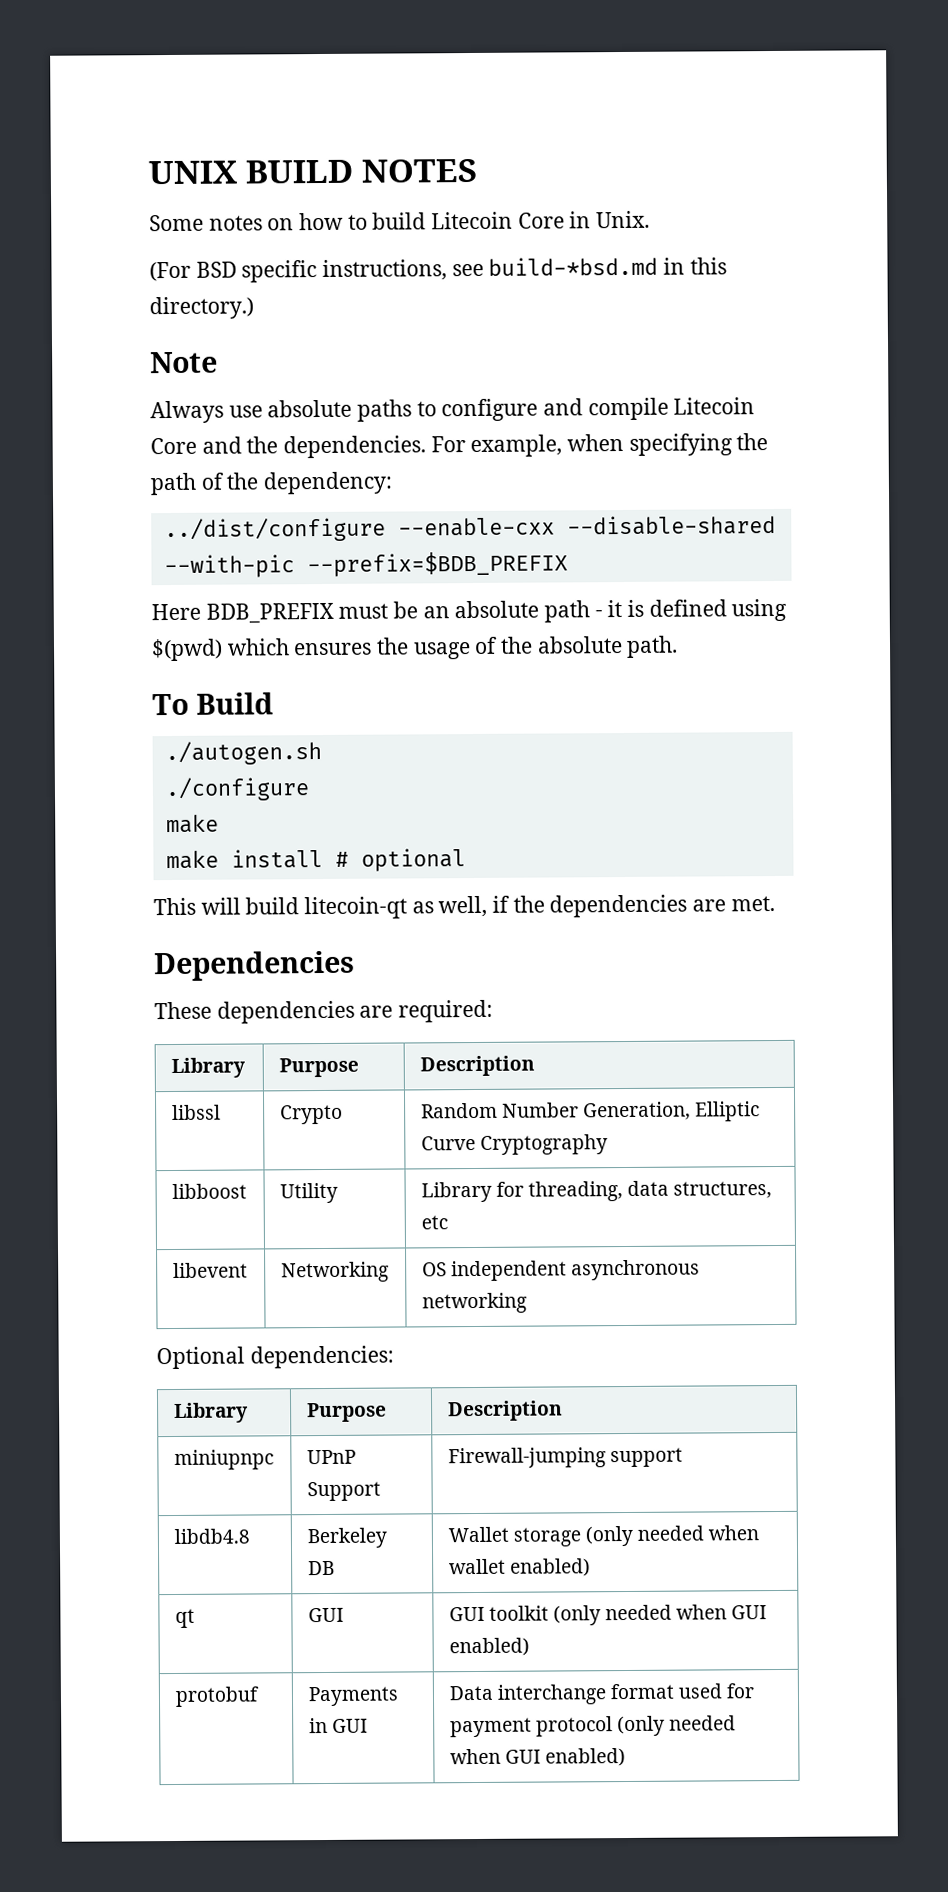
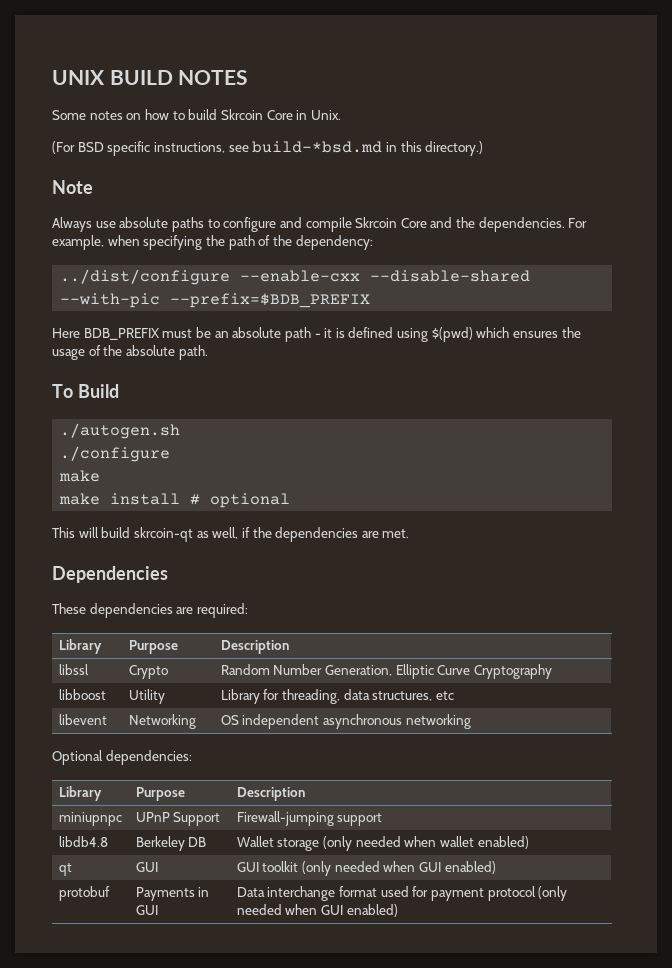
[431,211,514,230] Litecoin -> [220,109,263,120] Skrcoin
[673,397,756,415] Litecoin -> [355,217,398,228] Skrcoin
[304,896,408,920] litecoin-qt -> [133,527,193,542] skrcoin-qt

